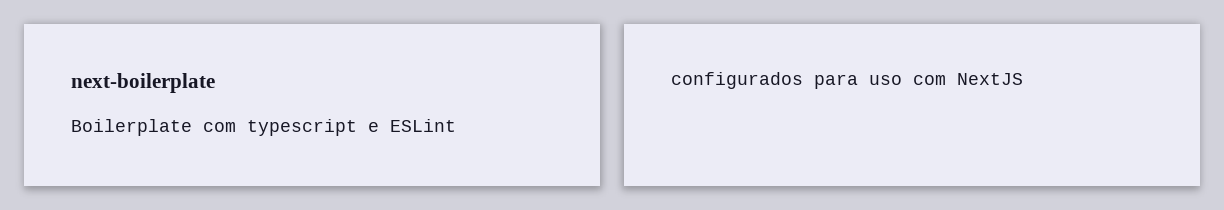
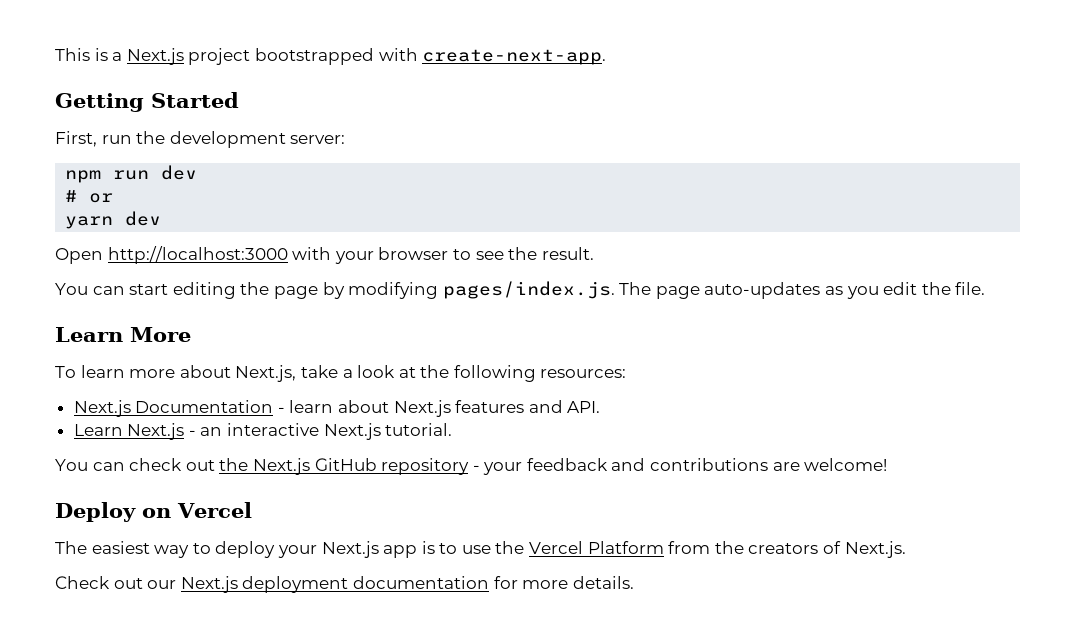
[71,73,215,93] [71,119,456,136] [671,72,1023,89] next-boilerplate // Boilerplate com typescript e ESLint configurados para uso com NextJS -> [55,48,607,65] [55,92,239,112] [55,131,346,148] [65,165,198,183] [65,190,114,203] [65,211,162,229] [55,246,594,264] [55,281,986,299] [55,327,191,342] [55,365,627,382] [73,400,601,417] [73,423,453,440] [55,458,888,475] [55,502,252,522] [55,541,906,558] [55,576,634,593] This is a Next.js project bootstrapped with create-next-app. // Getting Started // First, run the development server: // npm run dev // # or // yarn dev // Open http://localhost:3000 with your browser to see the result. // You can start editing the page by modifying pages/index.js. The page auto-updates as you edit the file. // Learn More // To learn more about Next.js, take a look at the following resources: // Next.js Documentation - learn about Next.js features and API. // Learn Next.js - an interactive Next.js tutorial. // You can check out the Next.js GitHub repository - your feedback and contributions are welcome! // Deploy on Vercel // The easiest way to deploy your Next.js app is to use the Vercel Platform from the creators of Next.js. // Check out our Next.js deployment documentation for more details.

